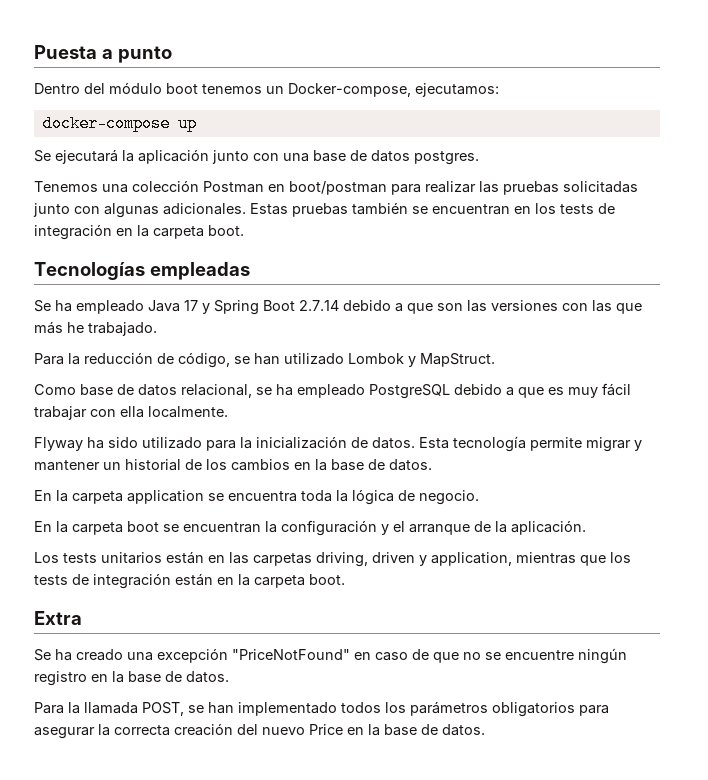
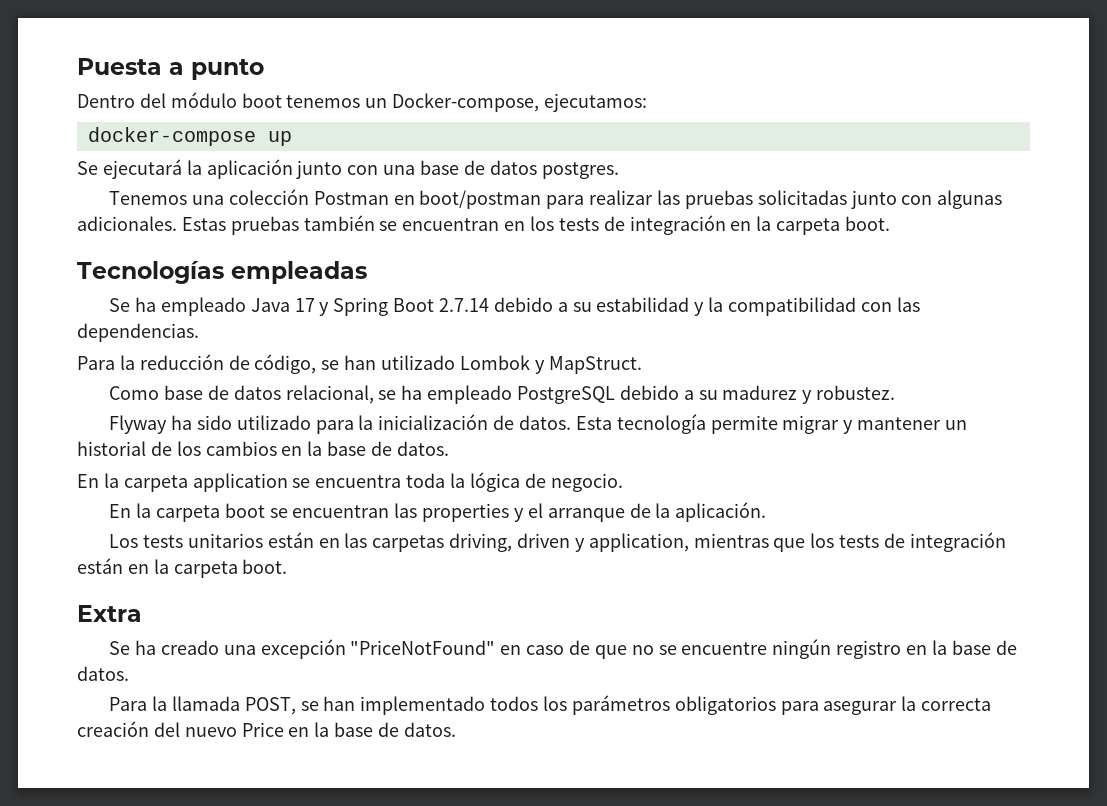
[407,300,642,314] [34,321,157,336] que son las versiones con las que más he trabajado. -> [572,297,920,316] [77,323,199,342] su estabilidad y la compatibilidad con las dependencias.
[518,383,631,398] [34,406,228,420] que es muy fácil trabajar con ella localmente. -> [698,385,896,404] su madurez y robustez.
[265,520,377,536] la configuración -> [394,503,510,522] las properties

